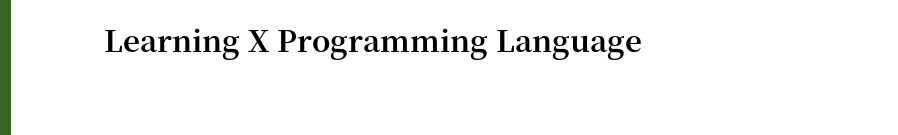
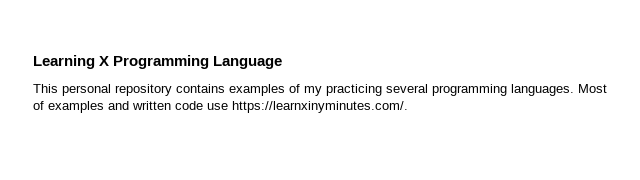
(642, 45) none -> [33,84,607,96] [33,101,408,113] // This personal repository contains examples of my practicing several programming languages. Most of examples and written code use https://learnxinyminutes.com/.

